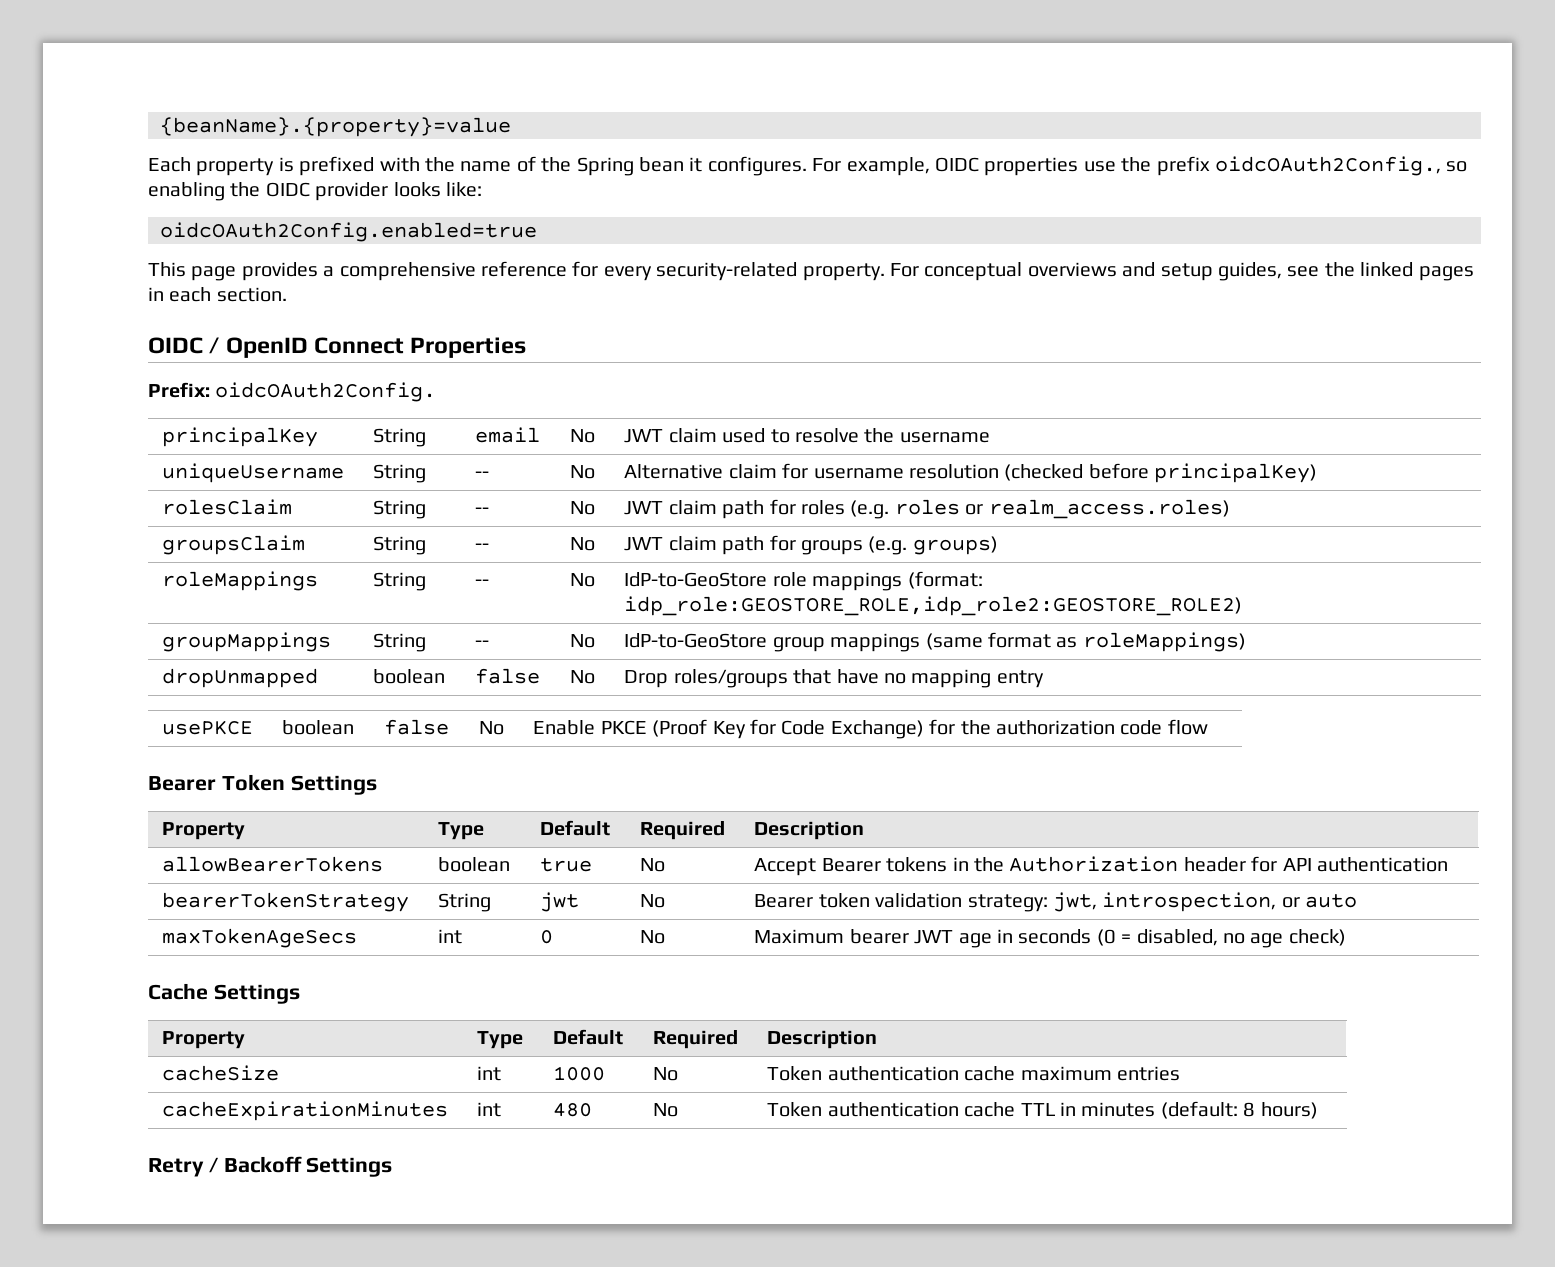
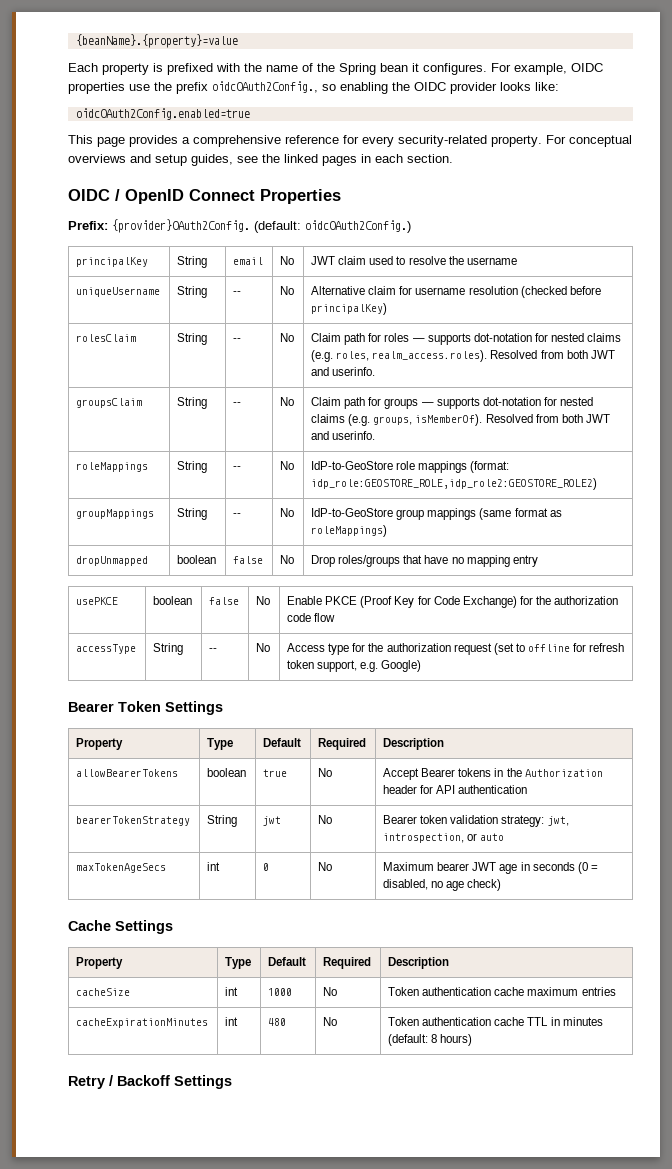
[215,382,437,402] oidcOAuth2Config. -> [112,219,411,233] {provider}OAuth2Config. (default: oidcOAuth2Config.)
[624,500,717,515] JWT claim -> [311,333,342,342] Claim
[850,499,1230,519] (e.g. roles or realm_access.roles) -> [412,333,622,345] [311,350,615,362] [311,367,376,376] — supports dot-notation for nested claims (e.g. roles, realm_access.roles). Resolved from both JWT and userinfo.
[624,536,717,551] JWT claim -> [311,397,342,406] Claim
[868,536,998,555] (e.g. groups) -> [421,397,593,409] [311,414,610,426] [311,431,376,440] — supports dot-notation for nested claims (e.g. groups, isMemberOf). Resolved from both JWT and userinfo.
(1208, 727) none -> [76,644,137,654] [153,643,184,655] [209,648,218,652] [256,643,271,652] [287,643,625,655] [287,660,422,672] // accessType | String | -- | No | Access type for the authorization request (set to offline for refresh token support, e.g. Google)

